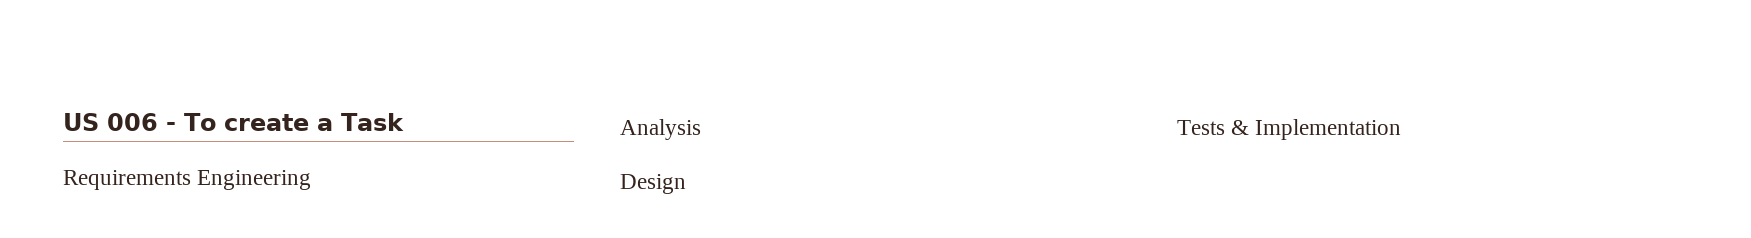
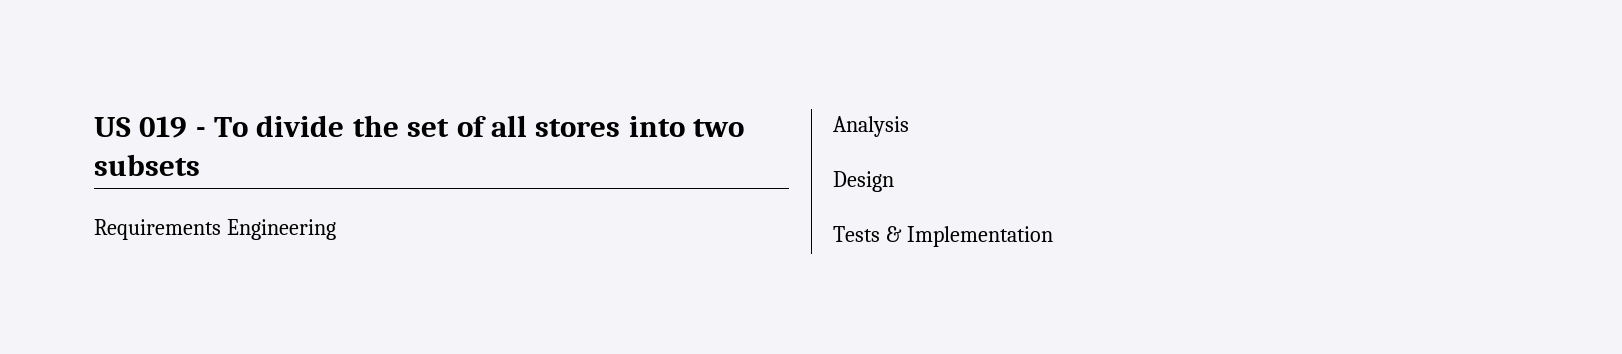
[107,113,158,131] 006 -> [139,116,188,138] 019
[223,113,404,131] create a Task -> [256,115,745,137] [94,154,200,176] divide the set of all stores into two subsets

